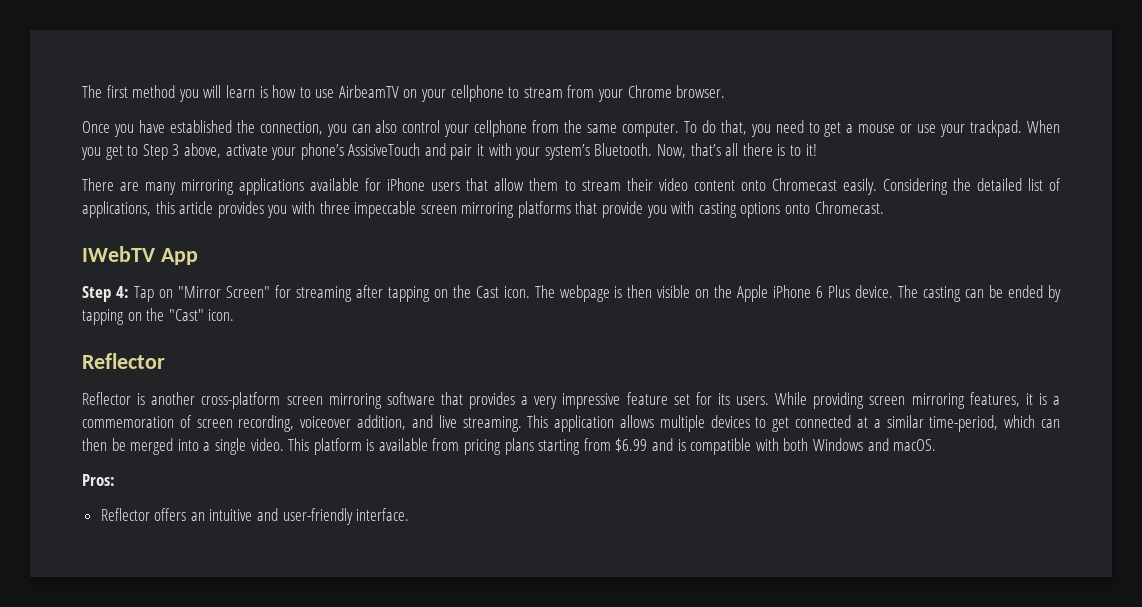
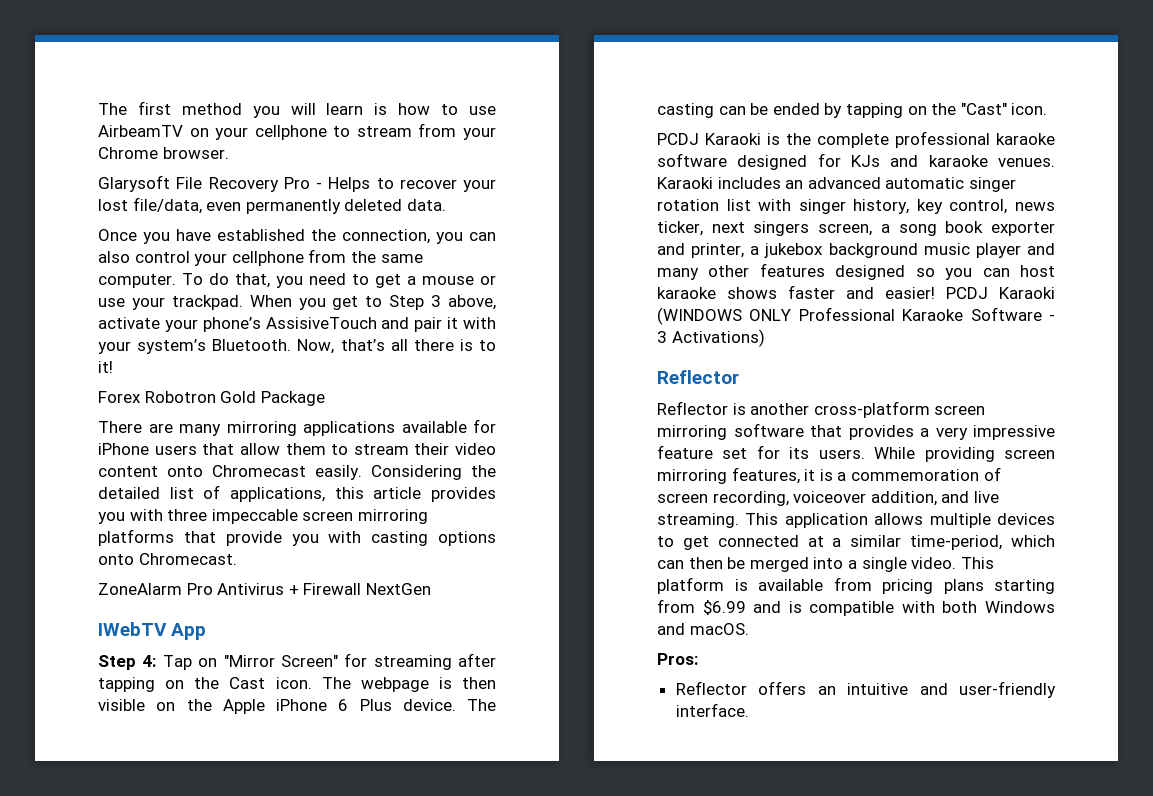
(726, 91) none -> [98,175,496,192] [98,197,446,214] // Glarysoft File Recovery Pro - Helps to recover your lost file/data, even permanently deleted data.
(817, 150) none -> [98,391,325,406] // Forex Robotron Gold Package
(884, 207) none -> [98,583,431,595] // ZoneAlarm Pro Antivirus + Firewall NextGen
(235, 315) none -> [657,131,1055,148] [657,153,1055,170] [657,177,1016,192] [657,199,1055,214] [657,221,1055,236] [657,243,1055,258] [657,263,1055,280] [657,285,1055,299] [657,307,1055,325] [657,329,765,347] // PCDJ Karaoki is the complete professional karaoke software designed for KJs and karaoke venues. Karaoki includes an advanced automatic singer rotation list with singer history, key control, news ticker, next singers screen, a song book exporter and printer, a jukebox background music player and many other features designed so you can host karaoke shows faster and easier! PCDJ Karaoki (WINDOWS ONLY Professional Karaoke Software - 3 Activations)

